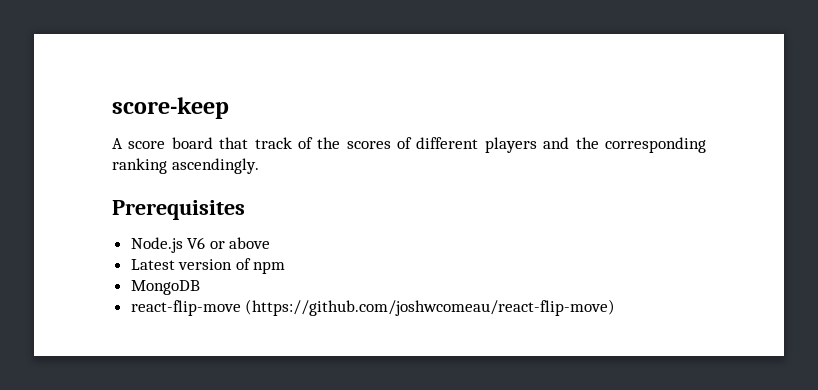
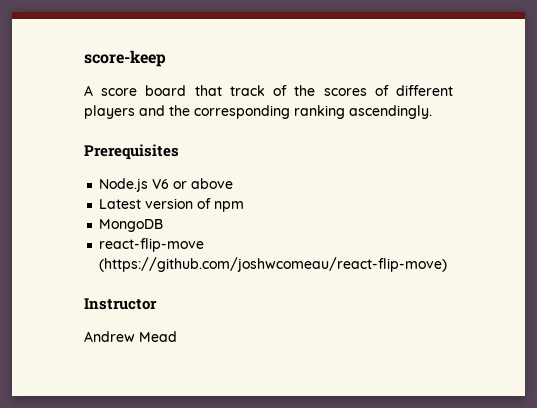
(616, 307) none -> [84,298,157,310] [84,331,177,342] // Instructor // Andrew Mead

